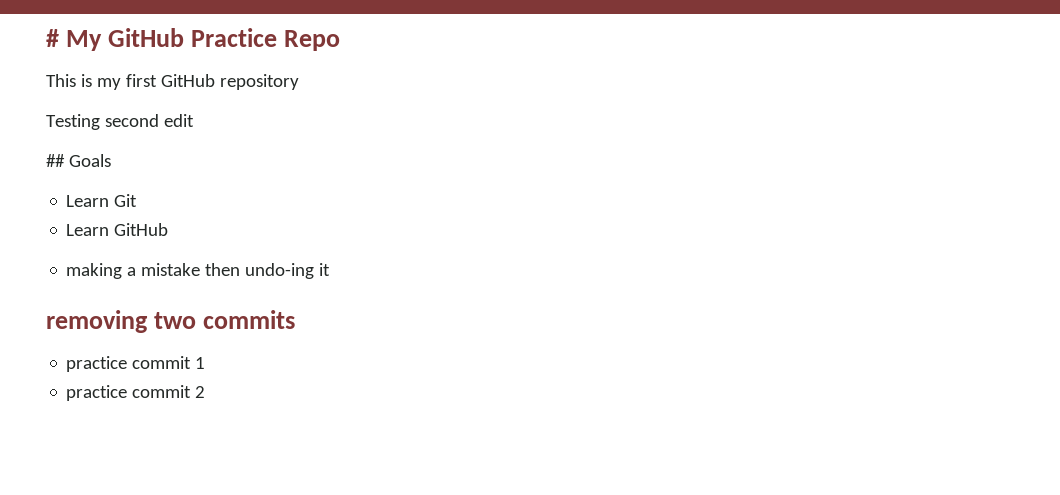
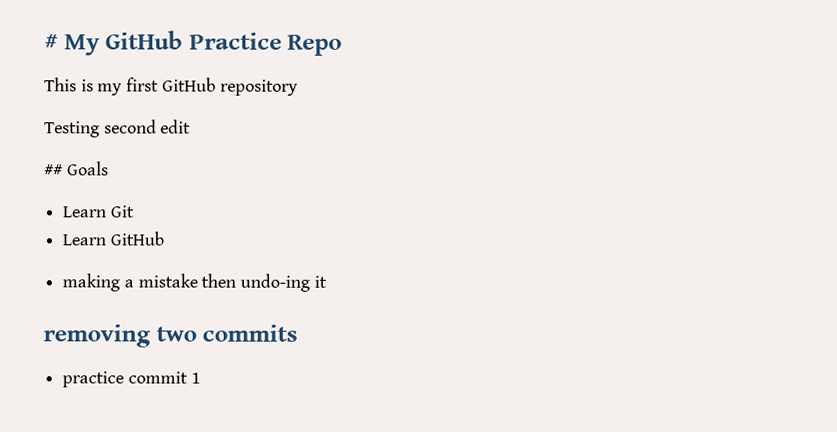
[66,385,206,401] // practice commit 2 -> (201, 378) none

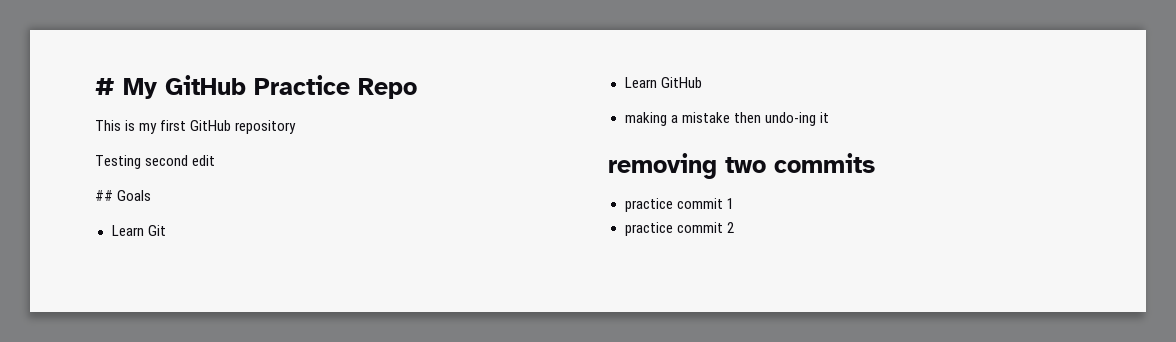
(201, 378) none -> [624,222,734,236] // practice commit 2

